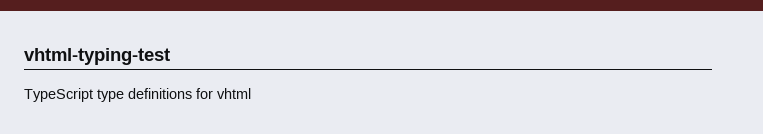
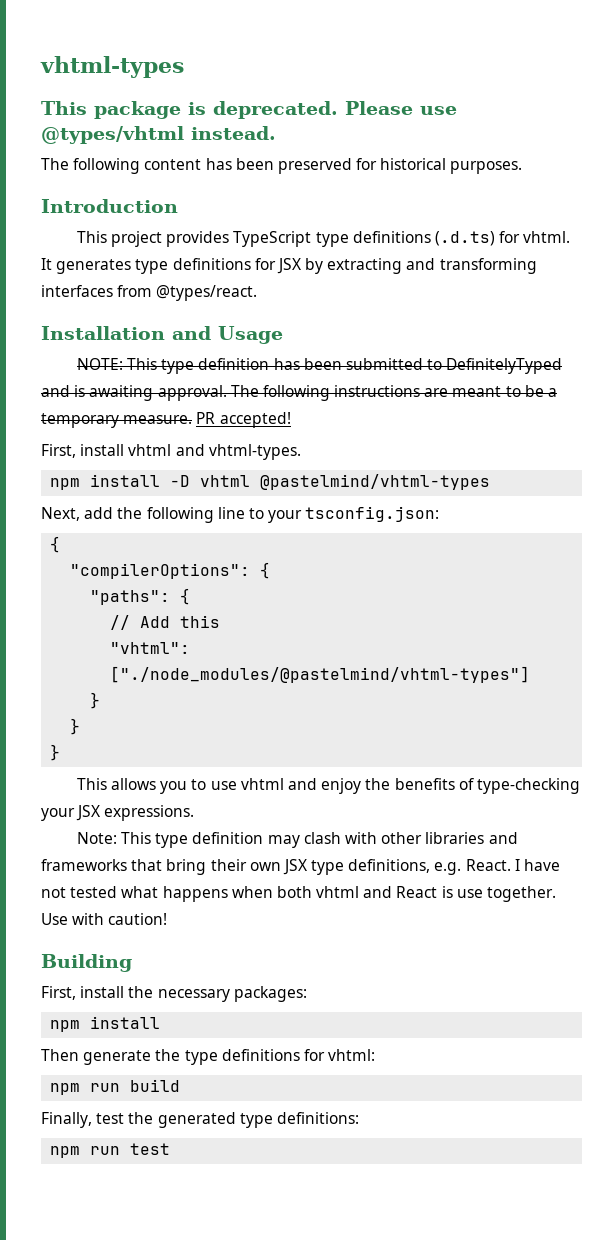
[24,48,170,65] [24,88,251,102] vhtml-typing-test // TypeScript type definitions for vhtml -> [40,56,184,78] [41,101,457,119] [41,126,276,144] [41,158,523,174] [41,199,178,213] [76,231,571,247] [41,258,537,274] [41,285,258,301] [41,326,283,344] [76,358,563,374] [41,385,558,401] [41,412,291,428] [41,444,301,460] [50,474,491,490] [41,506,440,523] [50,536,61,553] [70,562,271,579] [90,588,191,605] [110,615,221,630] [110,642,191,654] [110,666,531,683] [90,692,101,709] [70,718,81,735] [50,744,61,761] [76,778,580,794] [41,805,195,821] [76,832,518,848] [41,859,561,875] [41,886,557,902] [41,913,168,925] [41,954,132,972] [41,986,307,1002] [50,1016,161,1032] [41,1049,376,1065] [50,1079,181,1095] [41,1112,359,1128] [50,1143,171,1158] vhtml-types // This package is deprecated. Please use @types/vhtml instead. // The following content has been preserved for historical purposes. // Introduction // This project provides TypeScript type definitions (.d.ts) for vhtml. It generates type definitions for JSX by extracting and transforming interfaces from @types/react. // Installation and Usage // NOTE: This type definition has been submitted to DefinitelyTyped and is awaiting approval. The following instructions are meant to be a temporary measure. PR accepted! // First, install vhtml and vhtml-types. // npm install -D vhtml @pastelmind/vhtml-types // Next, add the following line to your tsconfig.json: // { // "compilerOptions": { // "paths": { // // Add this // "vhtml": ["./node_modules/@pastelmind/vhtml-types"] // } // } // } // This allows you to use vhtml and enjoy the benefits of type-checking your JSX expressions. // Note: This type definition may clash with other libraries and frameworks that bring their own JSX type definitions, e.g. React. I have not tested what happens when both vhtml and React is use together. Use with caution! // Building // First, install the necessary packages: // npm install // Then generate the type definitions for vhtml: // npm run build // Finally, test the generated type definitions: // npm run test

